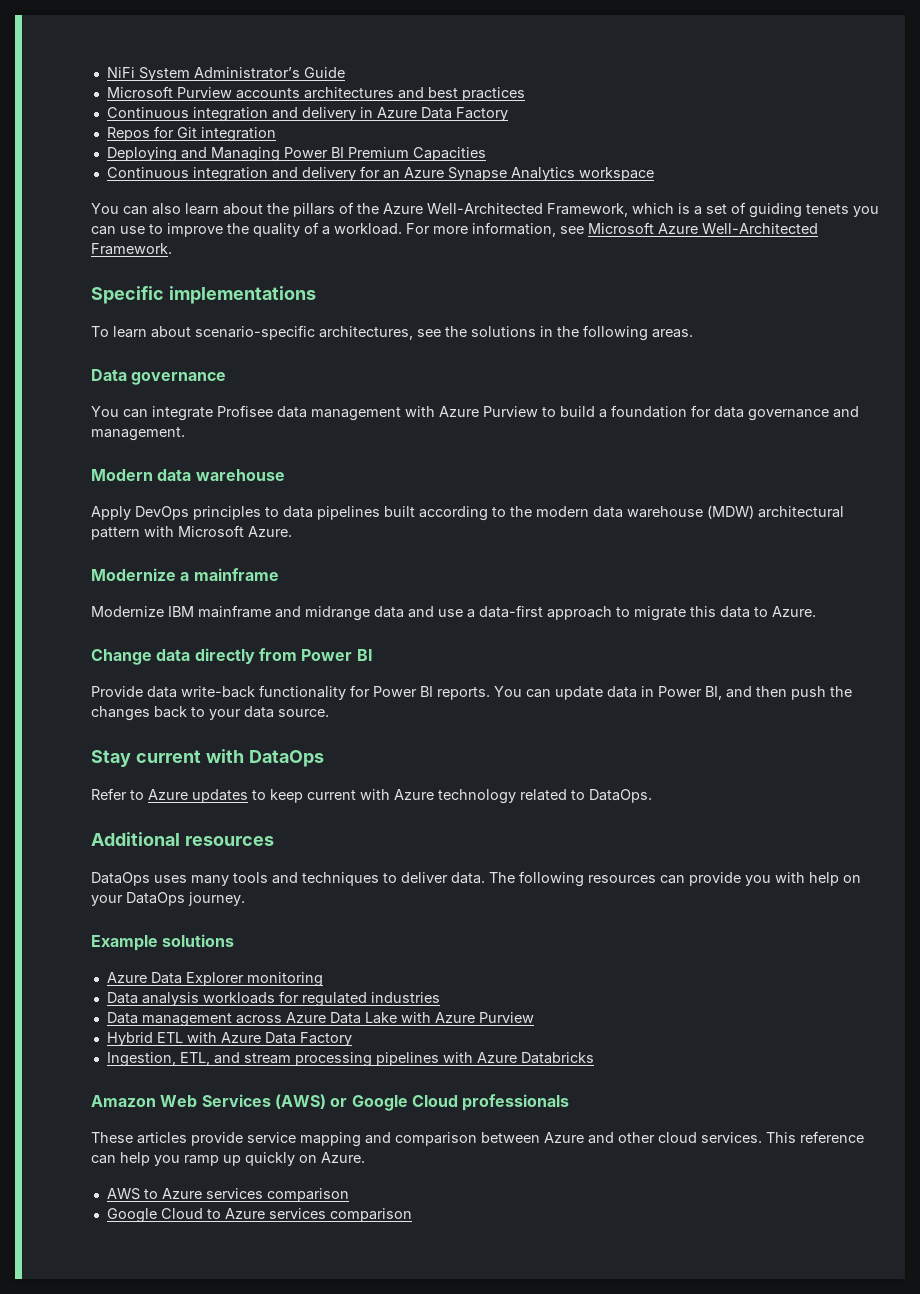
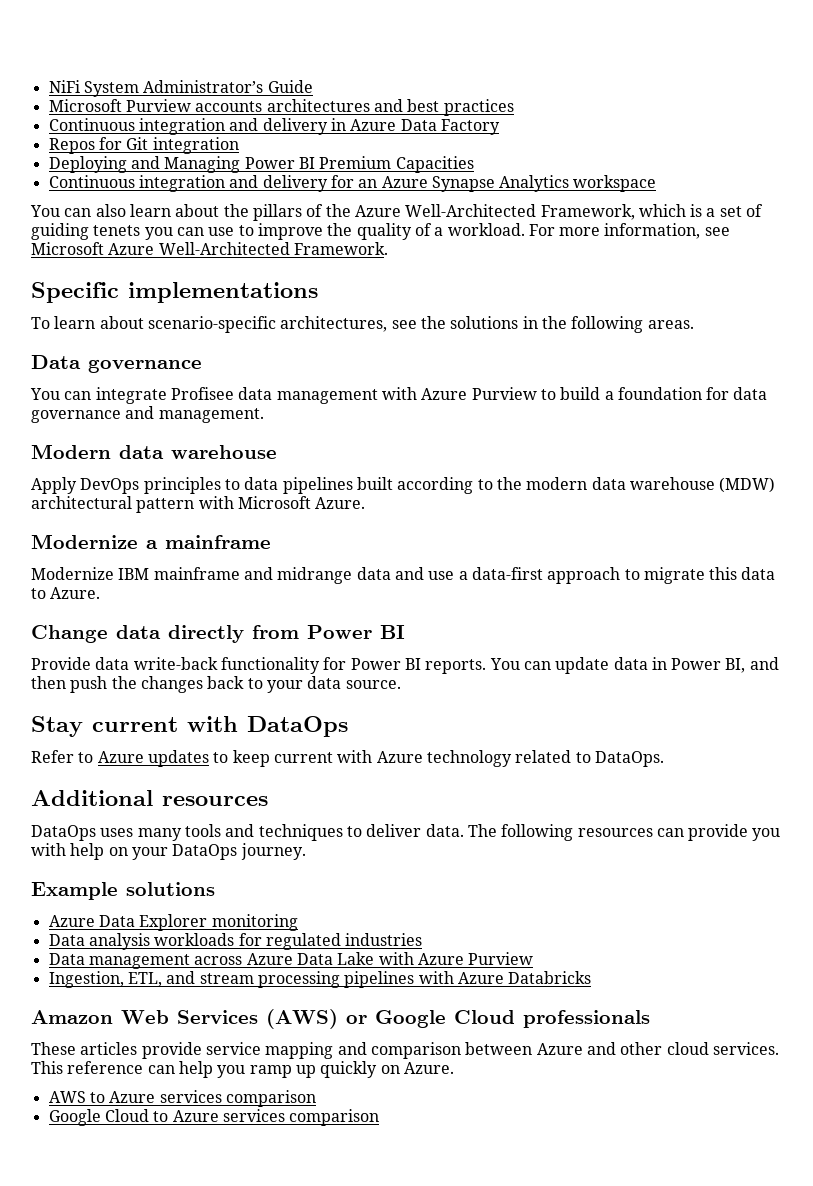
[106,1032,352,1046] // Hybrid ETL with Azure Data Factory -> (534, 958) none

